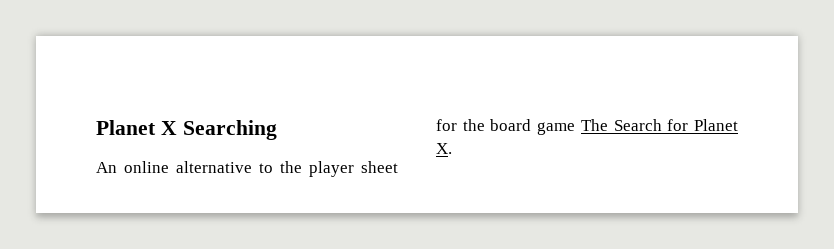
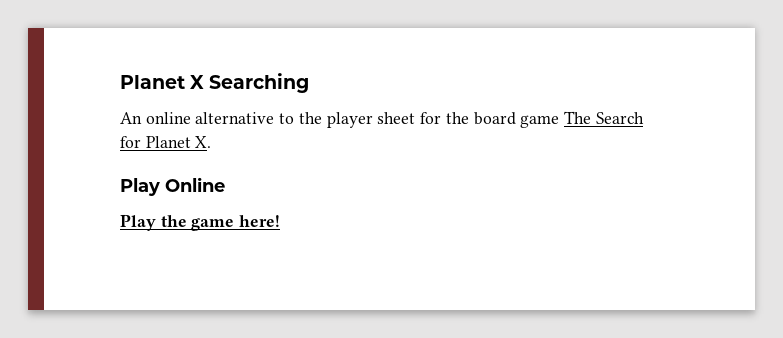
(452, 148) none -> [120,177,225,196] [120,214,281,231] // Play Online // Play the game here!

